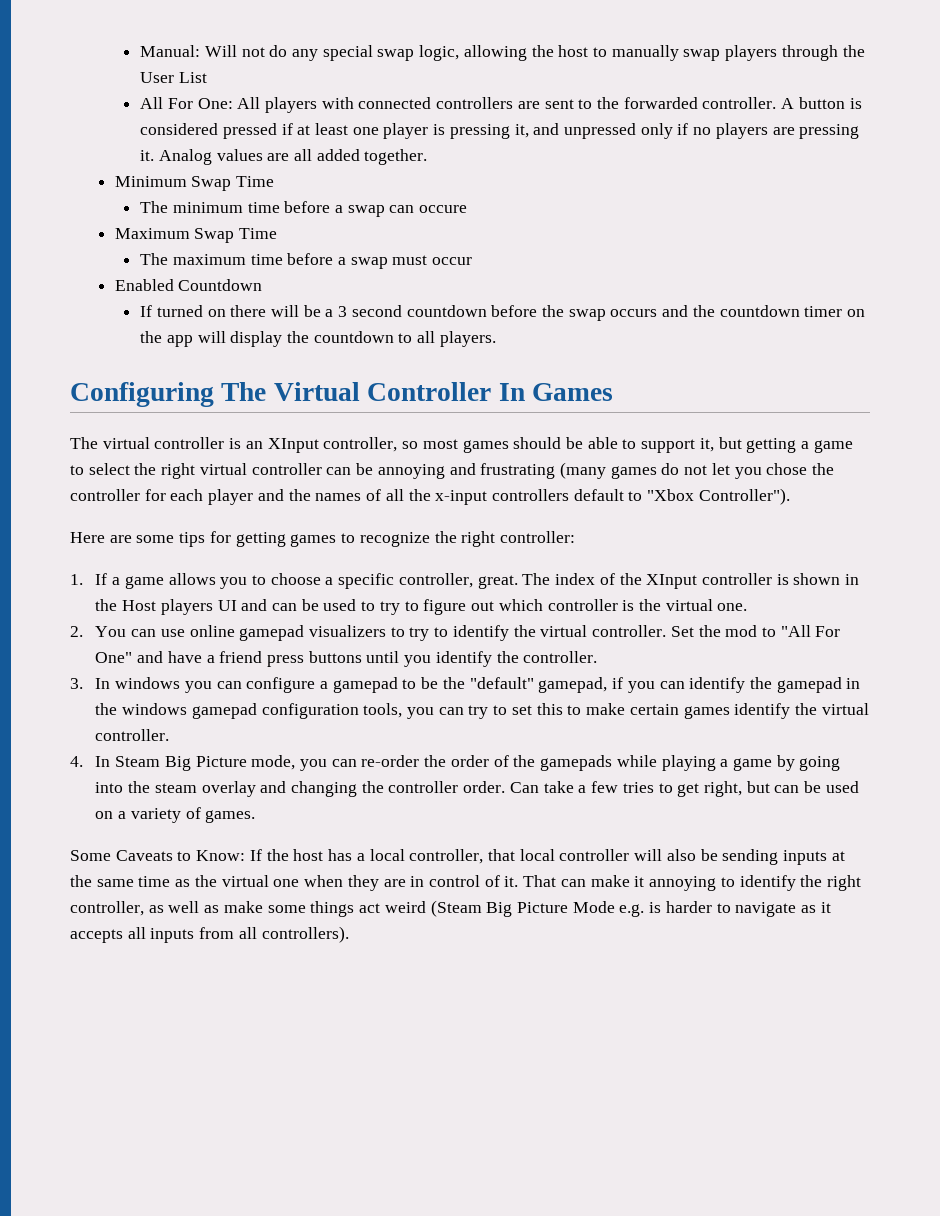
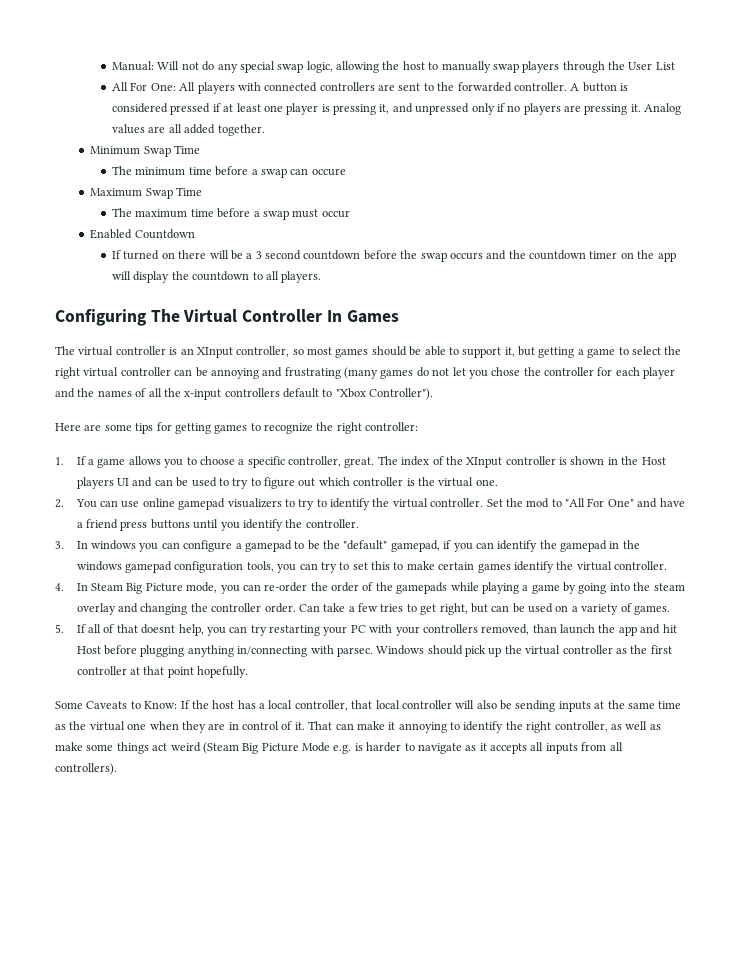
(256, 816) none -> [55,624,677,636] [76,645,672,657] [76,666,249,678] // 5. If all of that doesnt help, you can try restarting your PC with your controllers removed, than launch the app and hit Host before plugging anything in/connecting with parsec. Windows should pick up the virtual controller as the first controller at that point hopefully.

